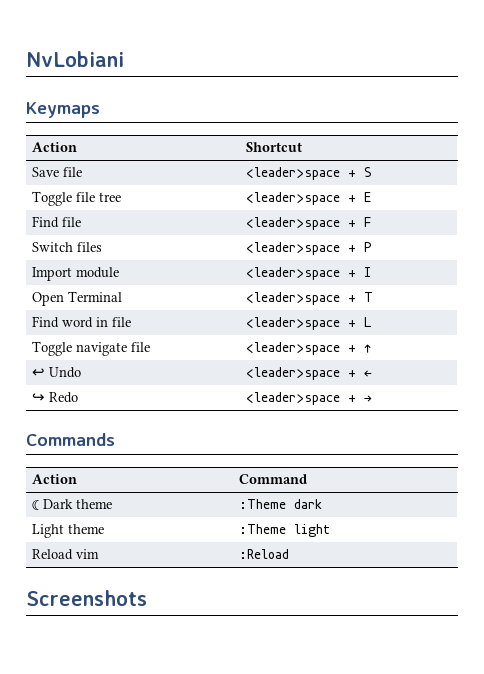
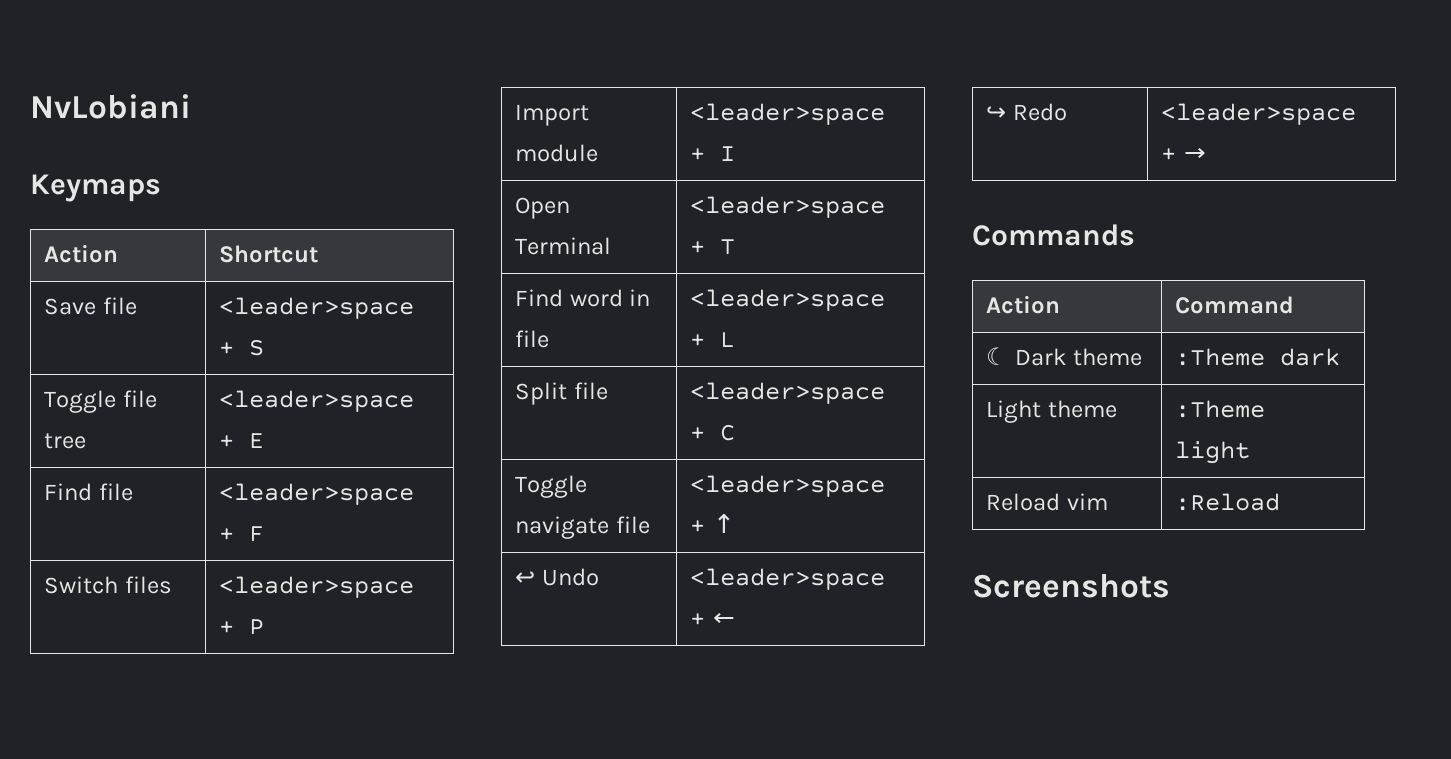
(372, 322) none -> [515,382,608,405] [690,382,886,404] [690,424,736,441] // Split file | <leader>space + C

